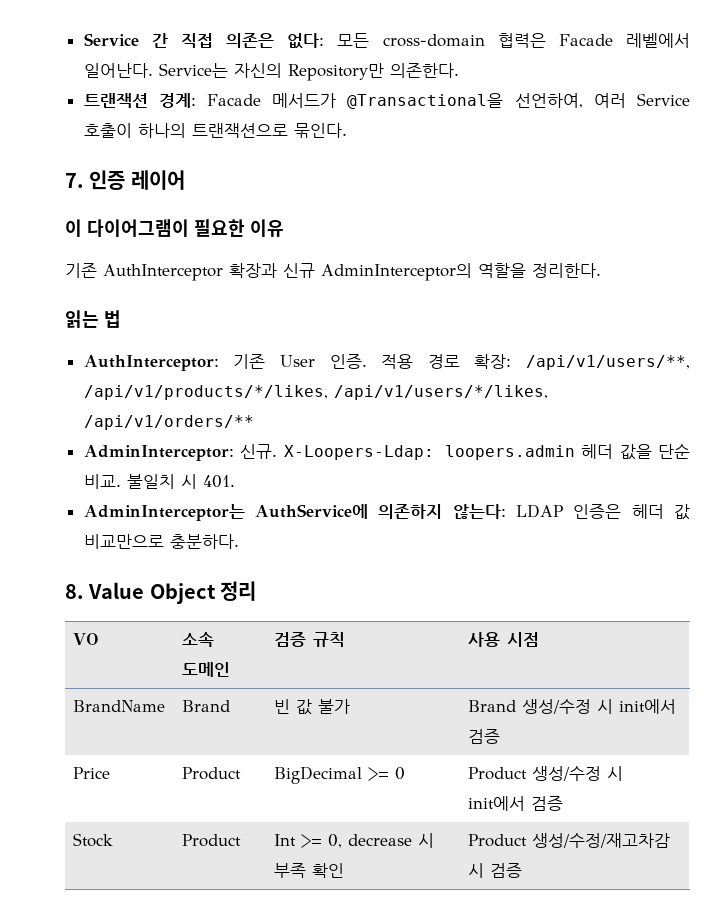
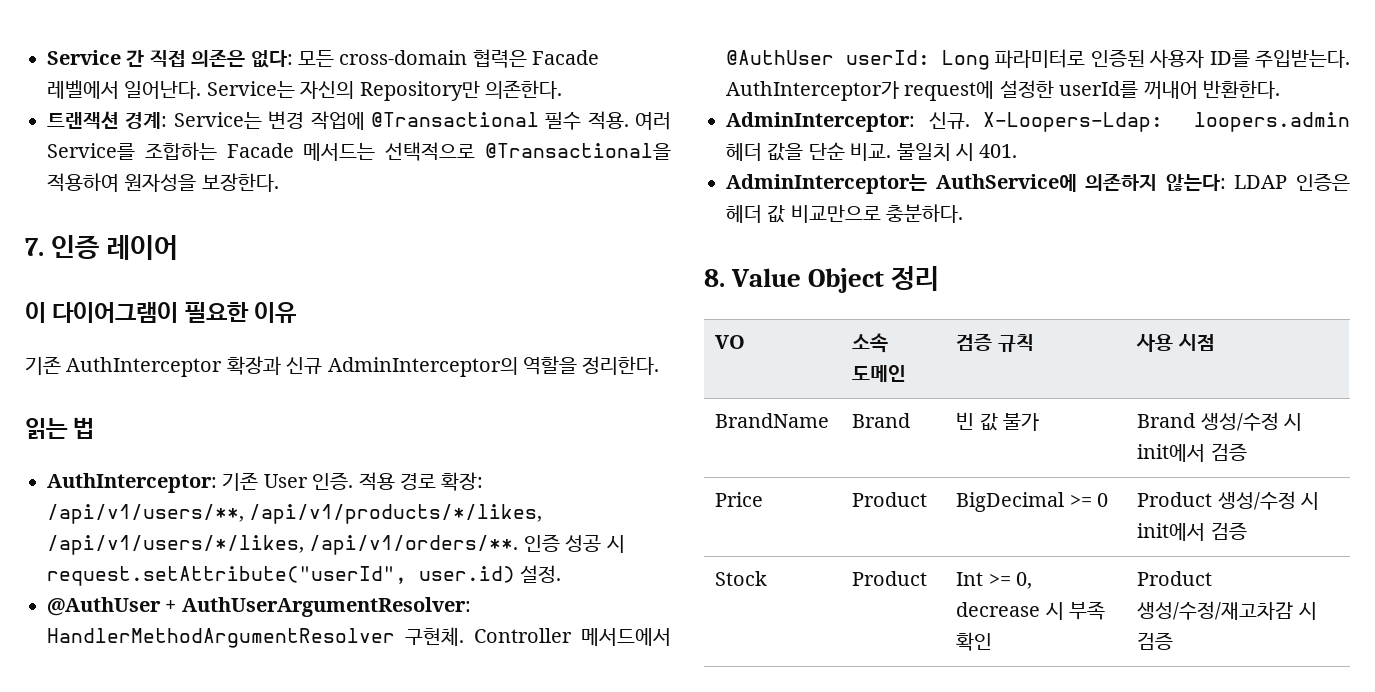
[207,93,690,109] [83,123,347,138] Facade 메서드가 @Transactional을 선언하여, 여러 Service 호출이 하나의 트랜잭션으로 묶인다. -> [173,111,671,130] [47,142,671,161] [47,173,279,192] Service는 변경 작업에 @Transactional 필수 적용. 여러 Service를 조합하는 Facade 메서드는 선택적으로 @Transactional을 적용하여 원자성을 보장한다.
[83,415,254,430] /api/v1/orders/** -> [309,534,625,555] [47,565,562,586] [47,597,471,617] [47,627,671,648] [726,49,1350,70] [726,80,1280,101] /api/v1/orders/**. 인증 성공 시 request.setAttribute("userId", user.id) 설정. // @AuthUser + AuthUserArgumentResolver: HandlerMethodArgumentResolver 구현체. Controller 메서드에서 @AuthUser userId: Long 파라미터로 인증된 사용자 ID를 주입받는다. AuthInterceptor가 request에 설정한 userId를 꺼내어 반환한다.

